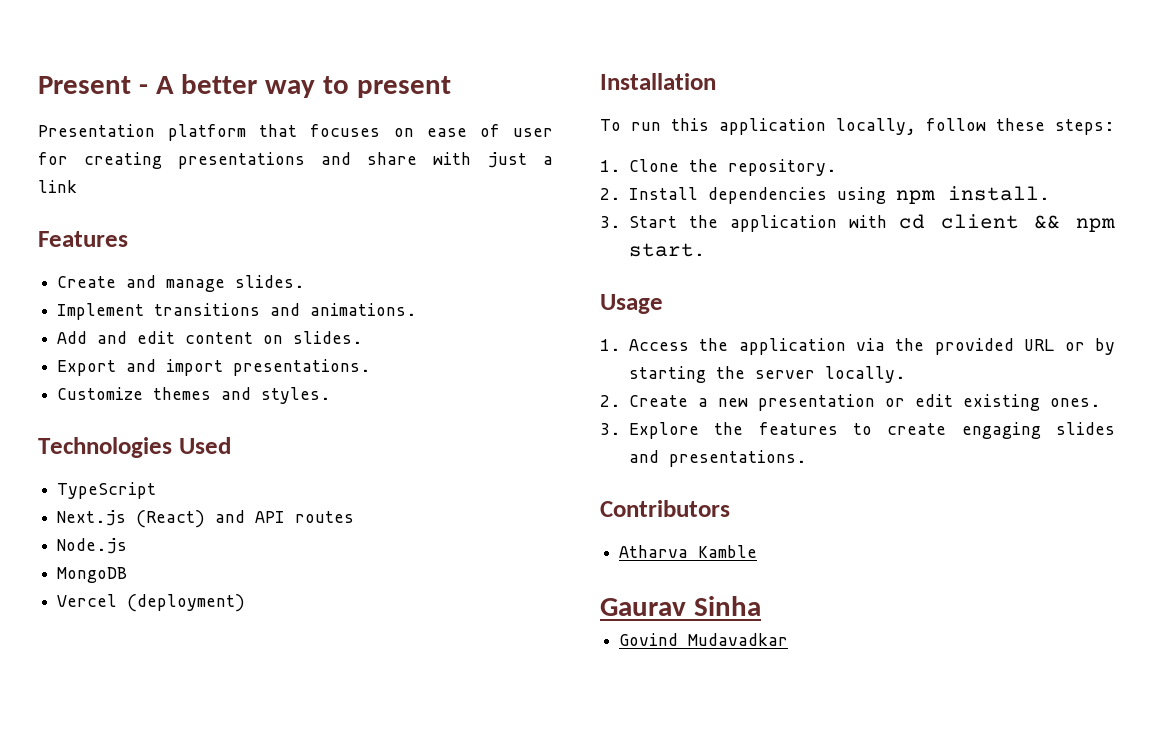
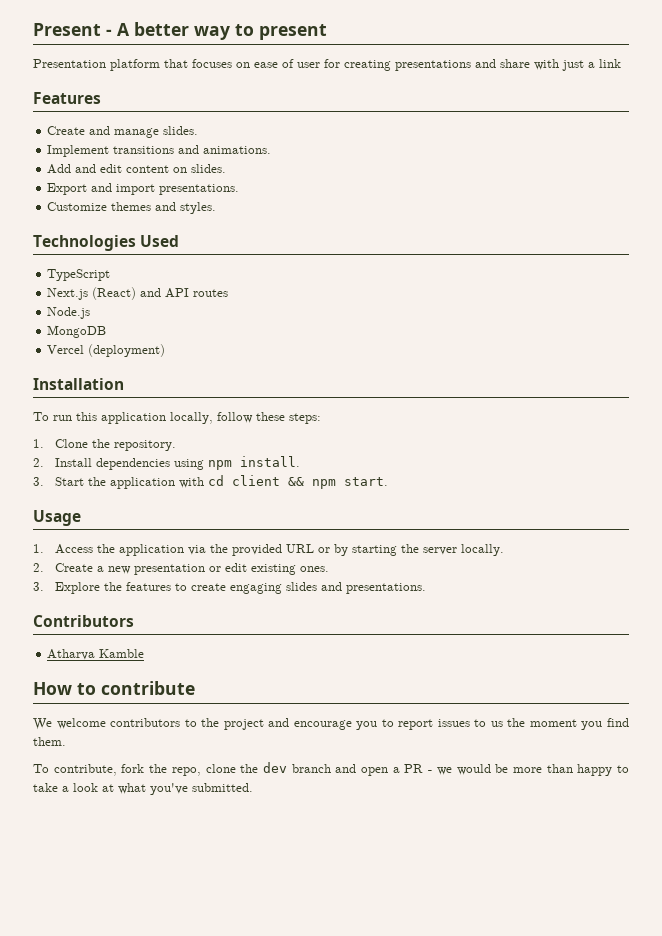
[600,596,761,616] [619,633,789,646] Gaurav Sinha // Govind Mudavadkar -> [33,681,195,695] [33,718,629,730] [33,737,66,746] [33,762,629,776] [33,783,253,795] How to contribute // We welcome contributors to the project and encourage you to report issues to us the moment you find them. // To contribute, fork the repo, clone the dev branch and open a PR - we would be more than happy to take a look at what you've submitted.

